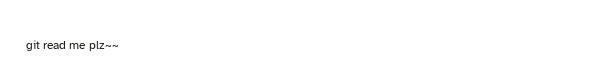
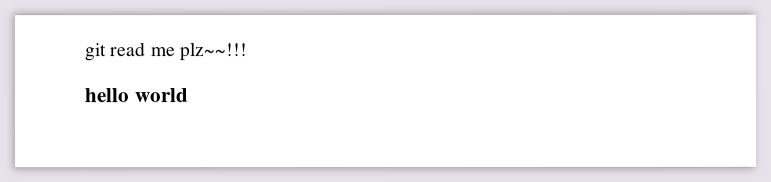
[88,41,119,51] plz~~ -> [178,42,247,62] [84,88,189,103] plz~~!!! // hello world

